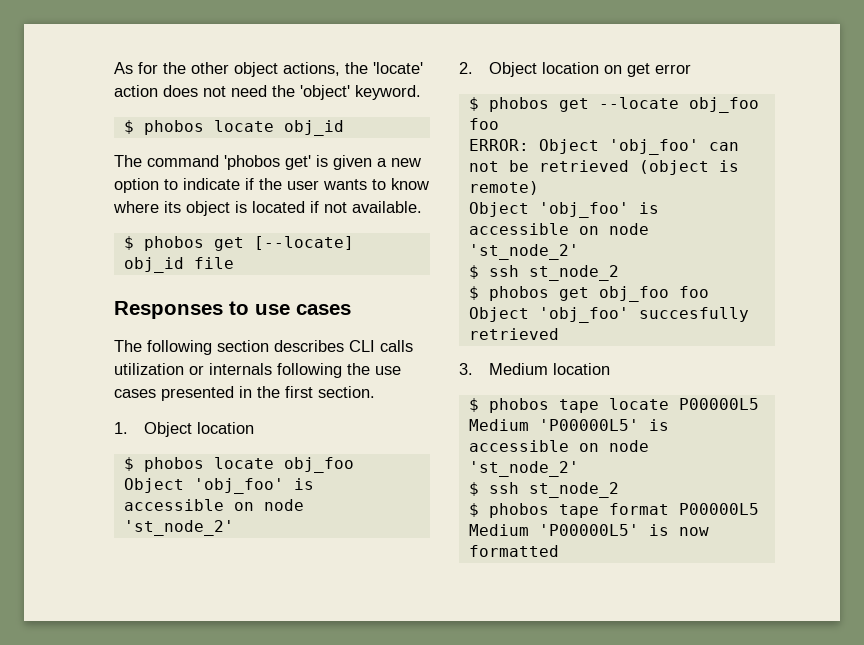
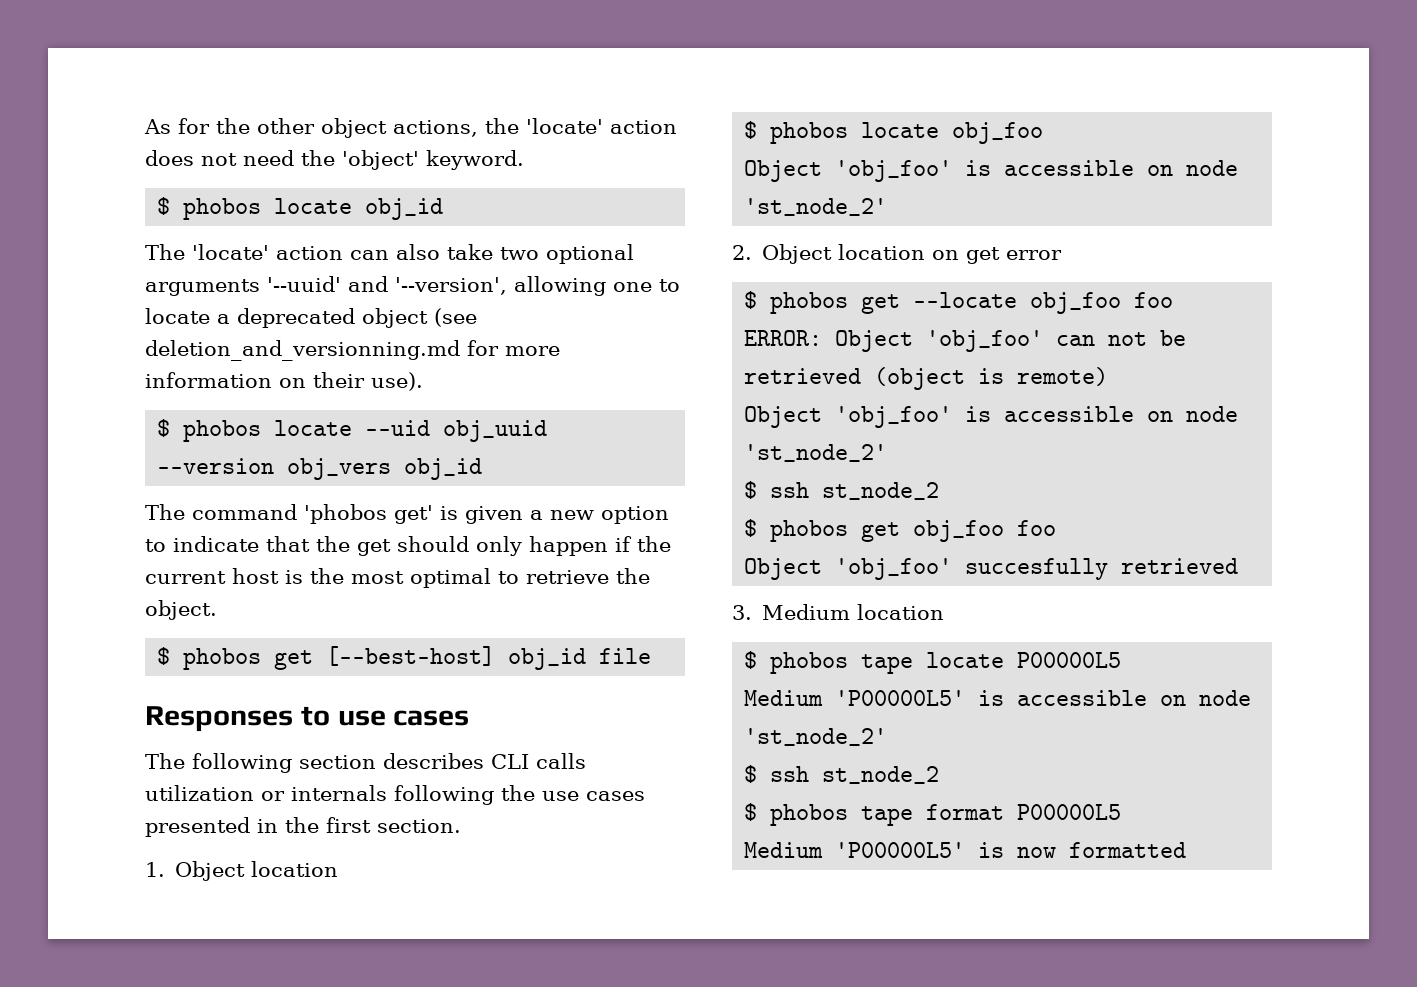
(344, 128) none -> [145,244,634,264] [145,276,680,296] [145,308,477,328] [145,340,560,361] [145,372,423,391] [157,419,548,442] [157,458,483,480] // The 'locate' action can also take two optional arguments '--uuid' and '--version', allowing one to locate a deprecated object (see deletion_and_versionning.md for more information on their use). // $ phobos locate --uid obj_uuid --version obj_vers obj_id
[245,178,429,190] [113,201,422,216] [123,236,354,251] if the user wants to know where its object is located if not available. // $ phobos get [--locate] -> [266,536,671,556] [145,568,650,588] [145,600,217,620] [157,646,496,670] that the get should only happen if the current host is the most optimal to retrieve the object. // $ phobos get [--best-host]

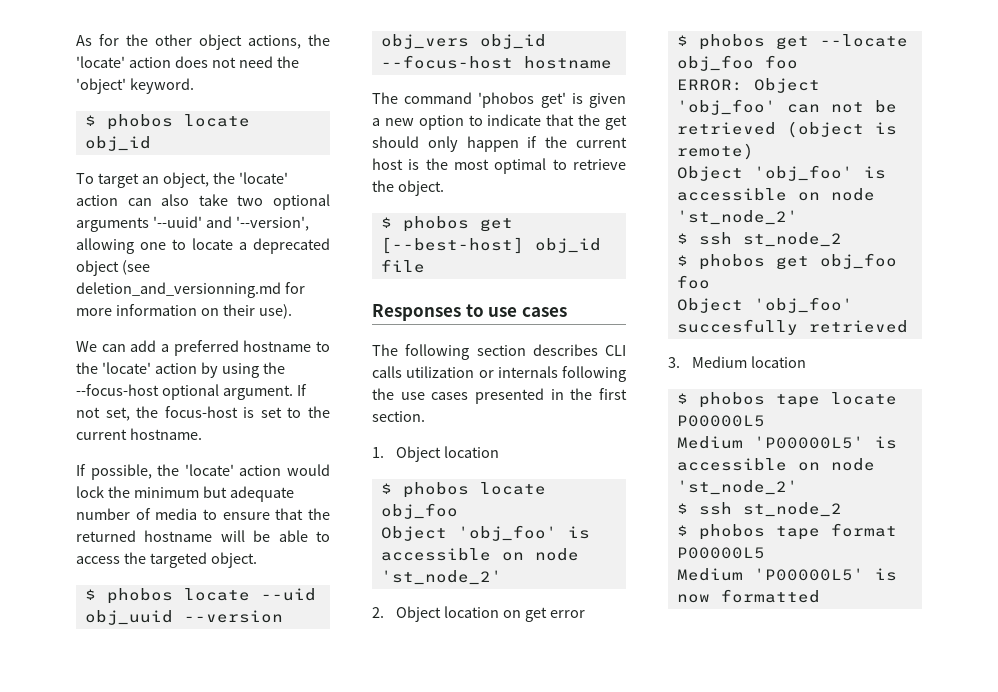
[145,244,185,260] The -> [76,172,235,188] To target an object, the
(423, 381) none -> [76,340,330,356] [76,362,285,378] [76,384,307,400] [76,406,331,421] [76,428,202,440] [76,464,330,480] [76,486,294,502] [76,508,330,520] [76,530,330,542] [76,552,257,568] // We can add a preferred hostname to the 'locate' action by using the --focus-host optional argument. If not set, the focus-host is set to the current hostname. // If possible, the 'locate' action would lock the minimum but adequate number of media to ensure that the returned hostname will be able to access the targeted object.
(483, 469) none -> [380,55,612,69] --focus-host hostname

